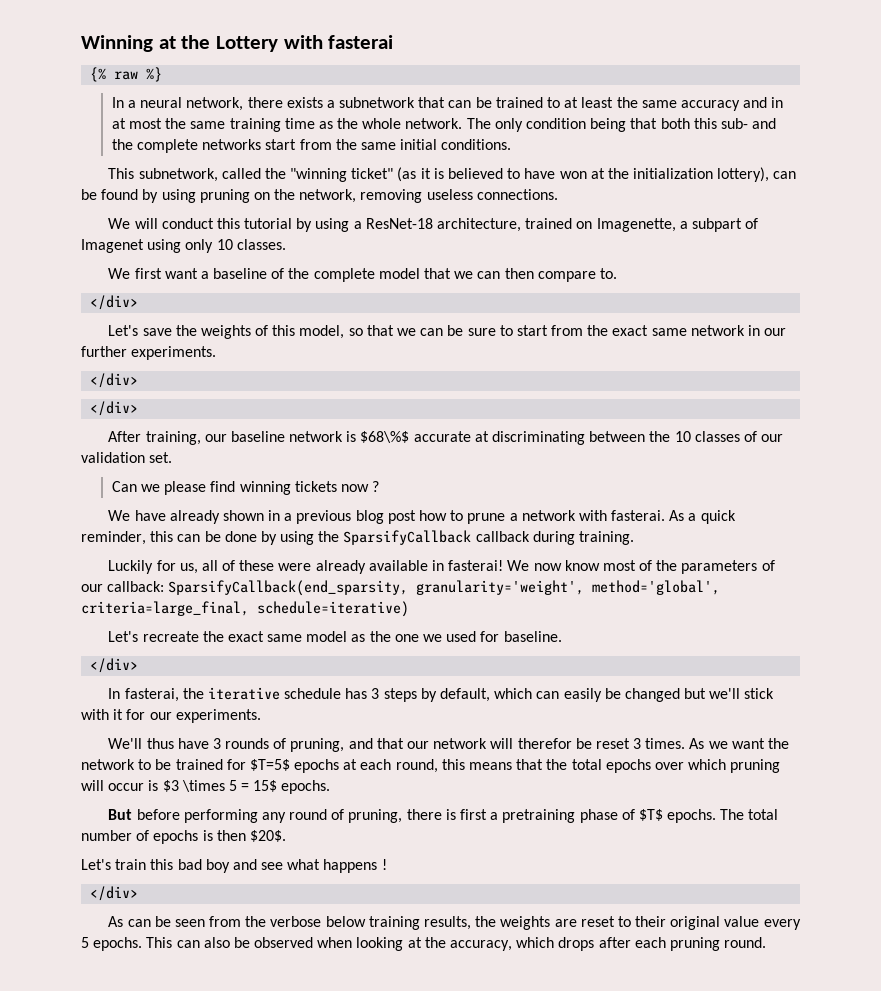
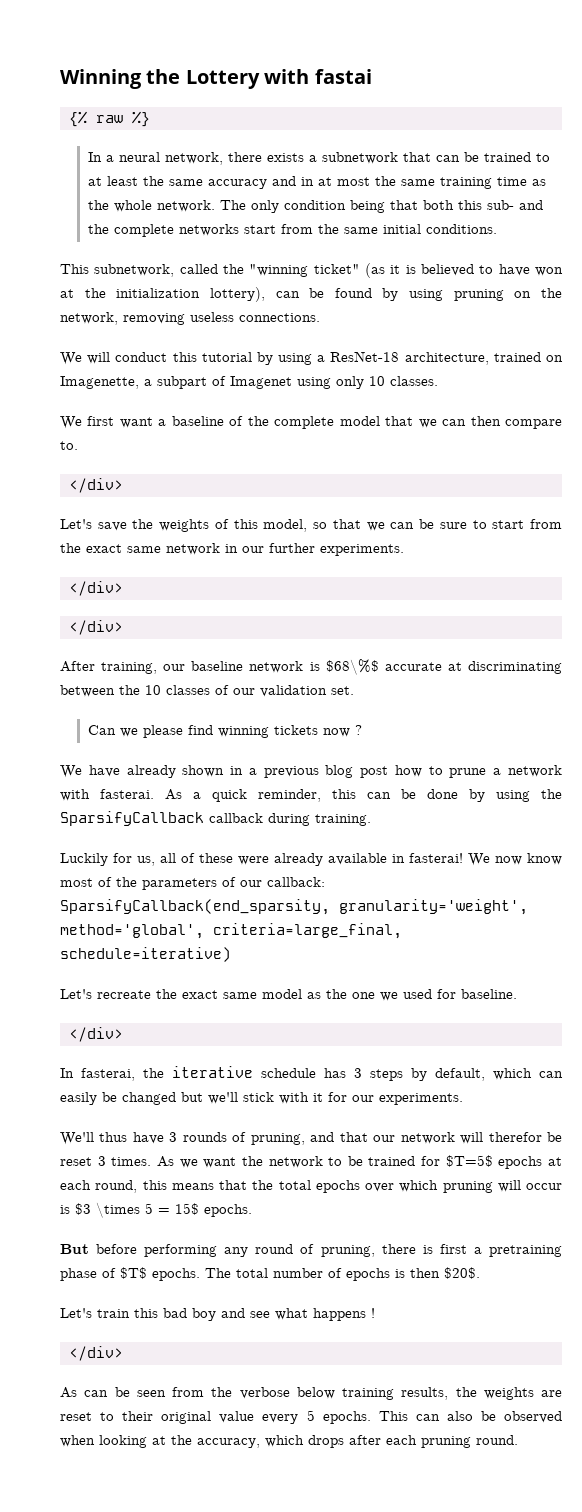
[158,36,176,49] at -> (142, 79) none
[328,35,394,49] fasterai -> [314,69,372,84] fastai

